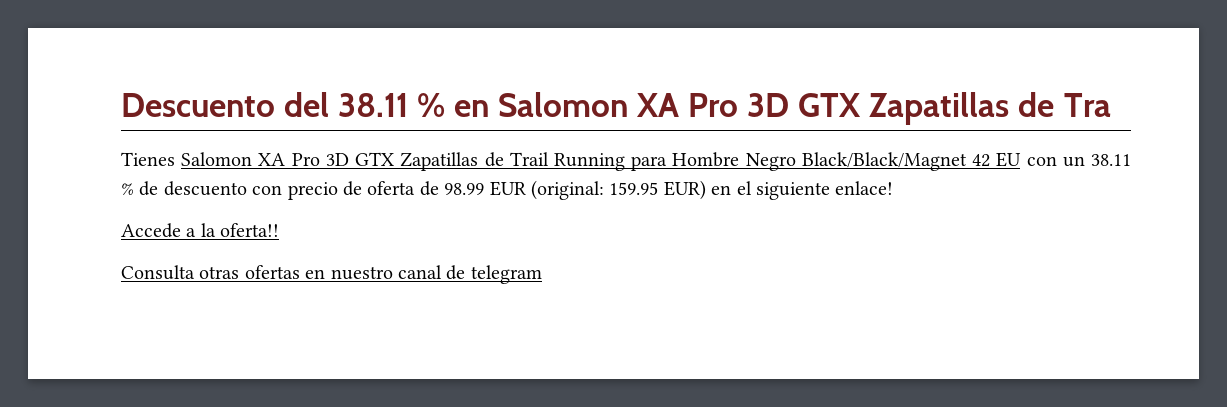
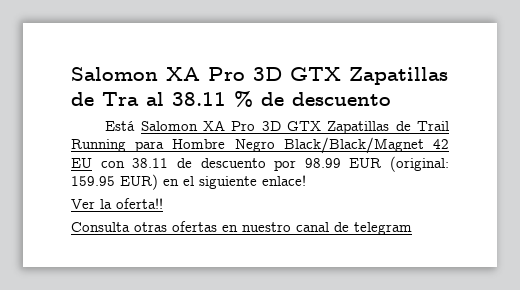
[121,92,490,117] Descuento del 38.11 % en -> (71, 74) none
[121,152,175,166] // Tienes -> [146,91,391,107] [105,121,136,131] al 38.11 % de descuento // Está
[1062,154,1131,167] [121,181,439,200] un 38.11 % de descuento con precio de oferta de -> [132,158,297,171] 38.11 de descuento por
[121,223,197,238] Accede a -> [71,199,95,209] Ver

